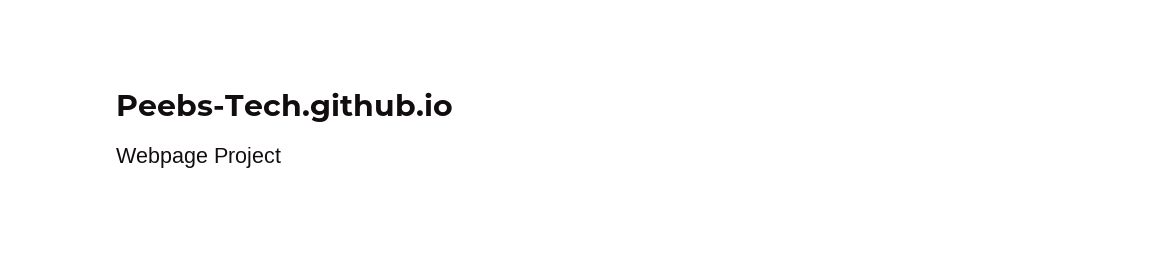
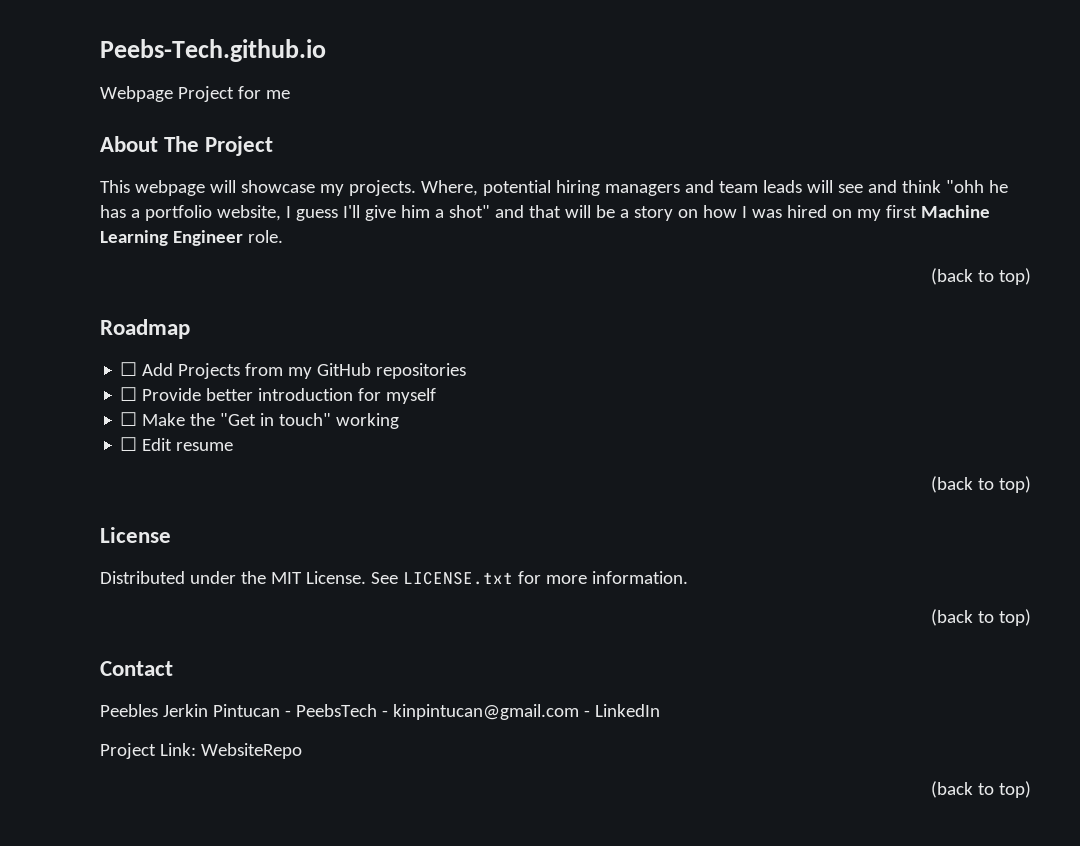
(281, 157) none -> [237,86,290,99] [100,136,274,156] [100,180,1008,196] [100,205,990,221] [100,230,283,246] [931,268,1031,285] [100,319,190,339] [120,362,467,379] [120,387,437,404] [120,412,400,429] [120,437,234,451] [931,476,1031,493] [100,527,171,543] [100,571,688,585] [931,609,1031,626] [100,661,173,676] [100,704,660,720] [100,743,302,759] [931,781,1031,798] for me // About The Project // This webpage will showcase my projects. Where, potential hiring managers and team leads will see and think "ohh he has a portfolio website, I guess I'll give him a shot" and that will be a story on how I was hired on my first Machine Learning Engineer role. // (back to top) // Roadmap // ☐ Add Projects from my GitHub repositories // ☐ Provide better introduction for myself // ☐ Make the "Get in touch" working // ☐ Edit resume // (back to top) // License // Distributed under the MIT License. See LICENSE.txt for more information. // (back to top) // Contact // Peebles Jerkin Pintucan - PeebsTech - kinpintucan@gmail.com - LinkedIn // Project Link: WebsiteRepo // (back to top)

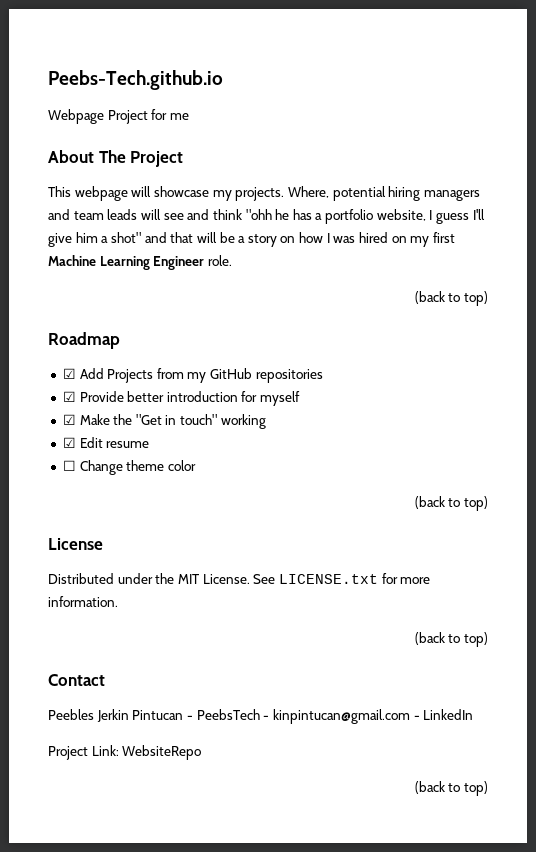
[120,362,138,376] ☐ -> [62,368,76,379] ☑
[120,387,138,401] ☐ -> [62,391,76,402] ☑
[120,412,138,426] ☐ -> [62,414,76,425] ☑
[120,437,138,451] ☐ -> [62,437,76,448] ☑
(234, 446) none -> [62,460,196,475] // ☐ Change theme color

